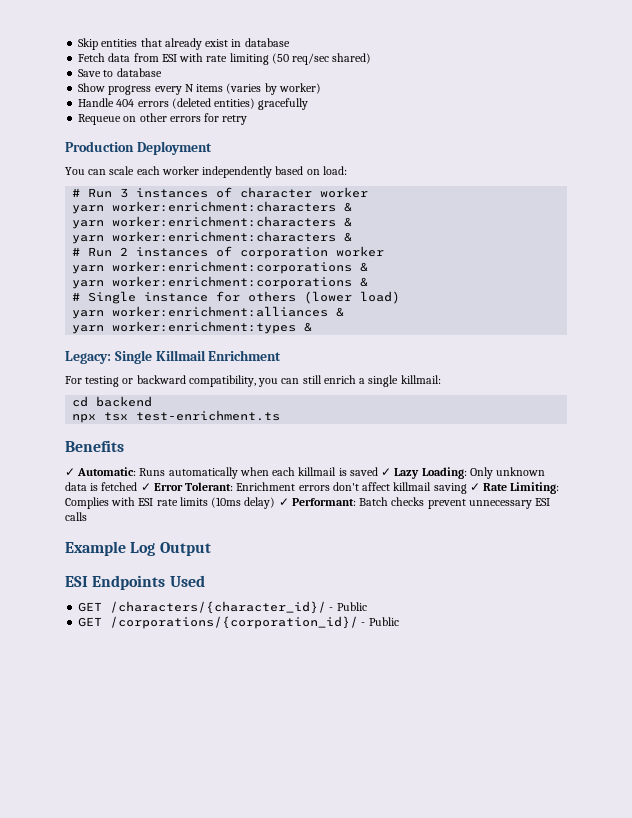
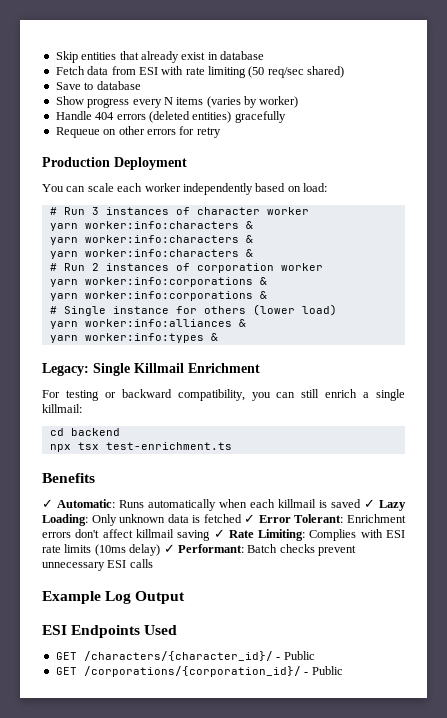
[112,201,353,212] [72,216,353,229] [72,231,337,244] worker:enrichment:characters & // yarn worker:enrichment:characters & // yarn worker:enrichment:characters -> [84,221,253,229] [49,235,253,245] [49,249,239,259] worker:info:characters & // yarn worker:info:characters & // yarn worker:info:characters
[112,261,369,274] [72,276,353,289] worker:enrichment:corporations & // yarn worker:enrichment:corporations -> [84,277,267,287] [49,291,253,301] worker:info:corporations & // yarn worker:info:corporations
[112,306,345,317] [72,321,297,334] worker:enrichment:alliances & // yarn worker:enrichment:types -> [84,319,246,327] [49,333,204,343] worker:info:alliances & // yarn worker:info:types

